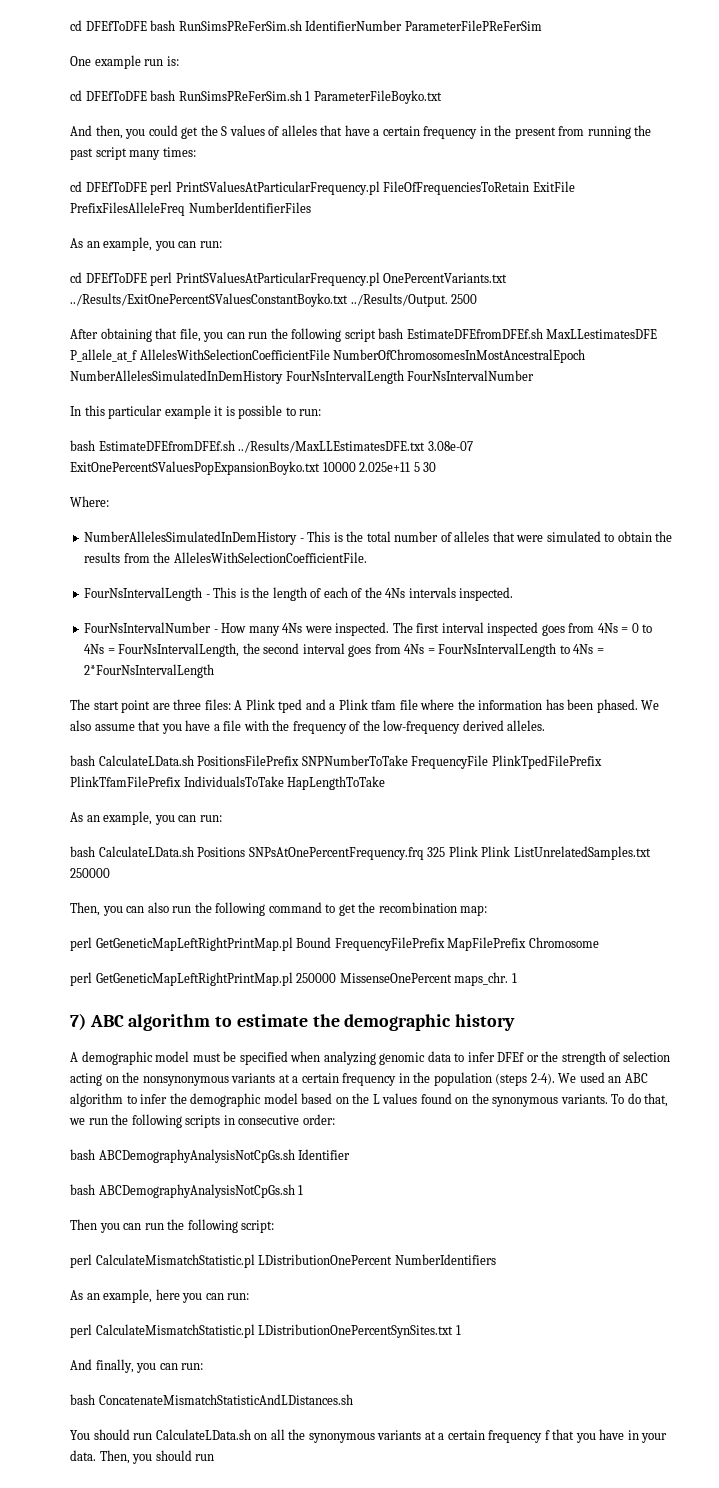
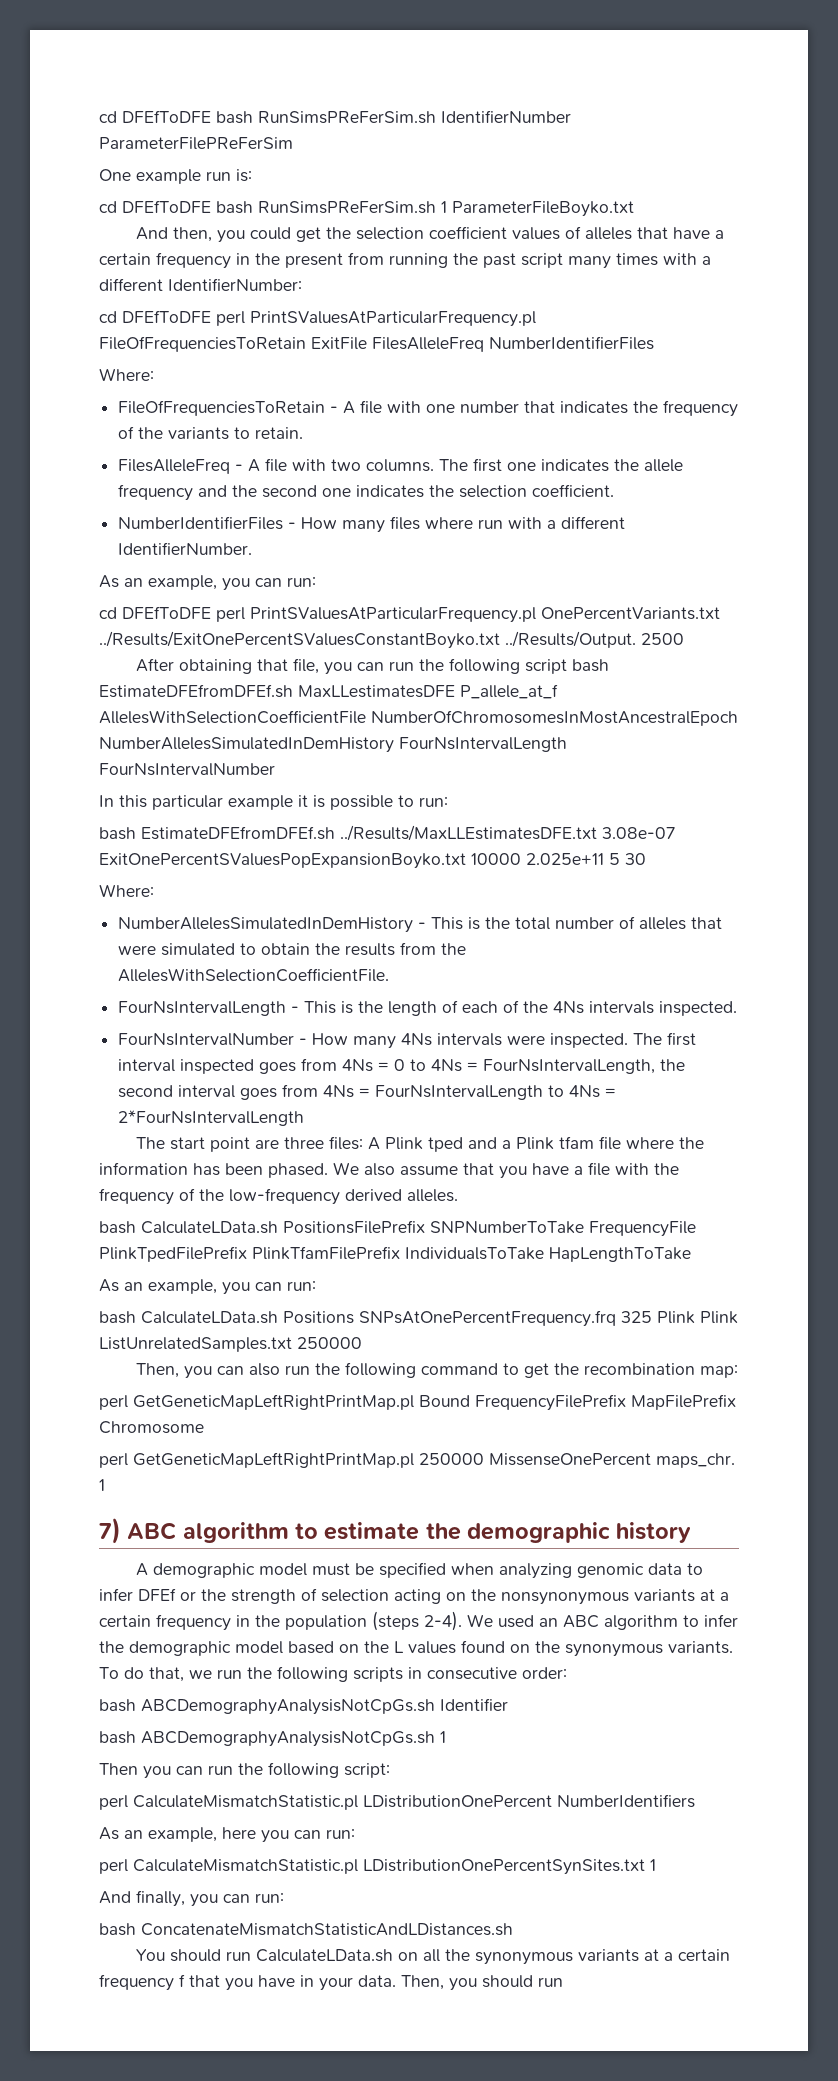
[221,126,228,136] S -> [355,226,507,240] selection coefficient
[162,147,196,157] times: -> [616,253,711,266] [99,278,302,291] times with a different IdentifierNumber:
[70,202,311,216] PrefixFilesAlleleFreq NumberIdentifierFiles -> [372,336,654,352] [99,368,154,381] [118,400,739,417] [118,426,304,440] [118,458,684,474] [118,484,615,501] [118,516,626,533] [118,542,253,555] FilesAlleleFreq NumberIdentifierFiles // Where: // FileOfFrequenciesToRetain - A file with one number that indicates the frequency of the variants to retain. // FilesAlleleFreq - A file with two columns. The first one indicates the allele frequency and the second one indicates the selection coefficient. // NumberIdentifierFiles - How many files where run with a different IdentifierNumber.
(303, 628) none -> [437,1033,503,1046] intervals

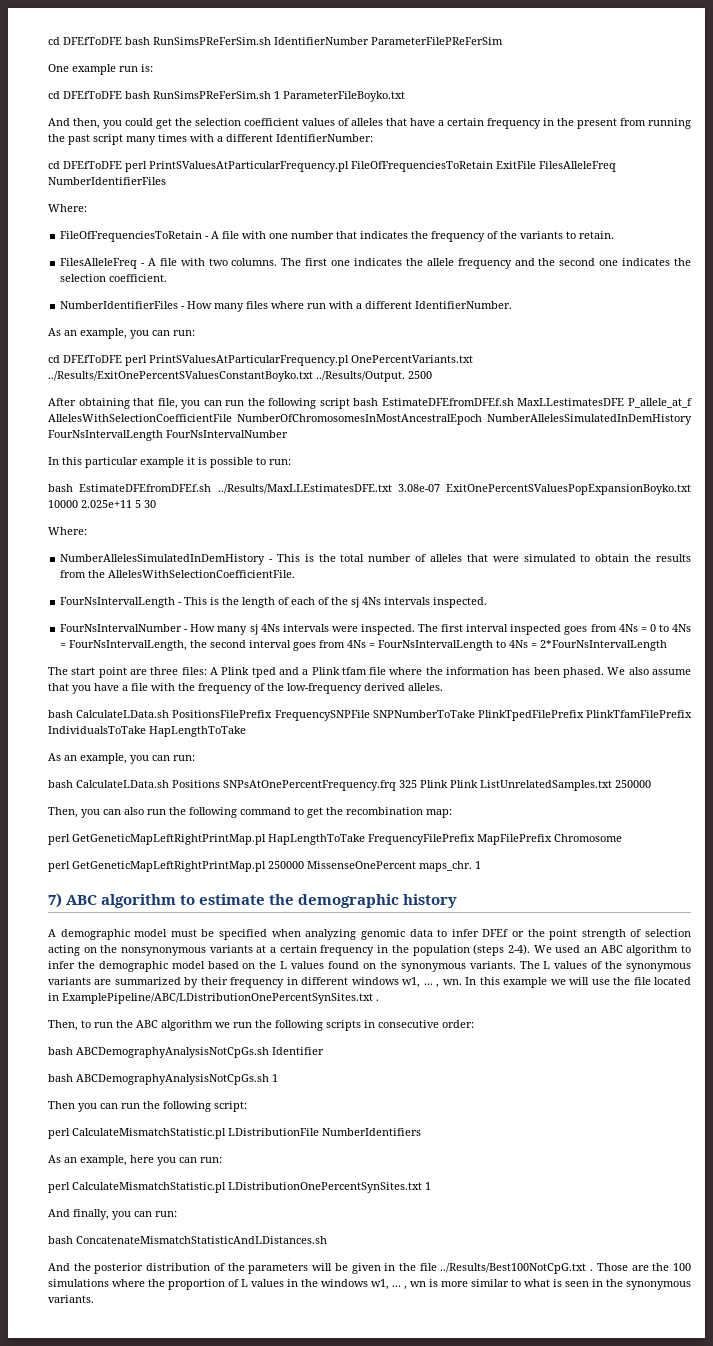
(549, 1007) none -> [351,597,360,608] sj
(397, 1042) none -> [249,624,258,635] sj
[430,1221,696,1237] SNPNumberToTake FrequencyFile -> [274,710,475,721] FrequencySNPFile SNPNumberToTake
[419,1395,470,1407] Bound -> [268,834,365,845] HapLengthToTake
(226, 1595) none -> [549,929,578,940] point
[99,1667,184,1682] To do that, -> [519,961,692,972] [48,977,692,988] [48,993,379,1004] [48,1020,213,1031] The L values of the synonymous variants are summarized by their frequency in different windows w1, ... , wn. In this example we will use the file located in ExamplePipeline/ABC/LDistributionOnePercentSynSites.txt . // Then, to run the ABC algorithm
[363,1795,552,1808] LDistributionOnePercent -> [228,1128,319,1136] LDistributionFile
[135,1949,730,1965] [99,1974,563,1991] You should run CalculateLData.sh on all the synonymous variants at a certain frequency f that you have in your data. Then, you should run -> [48,1263,691,1274] [48,1279,691,1290] [48,1295,94,1303] And the posterior distribution of the parameters will be given in the file ../Results/Best100NotCpG.txt . Those are the 100 simulations where the proportion of L values in the windows w1, ... , wn is more similar to what is seen in the synonymous variants.

